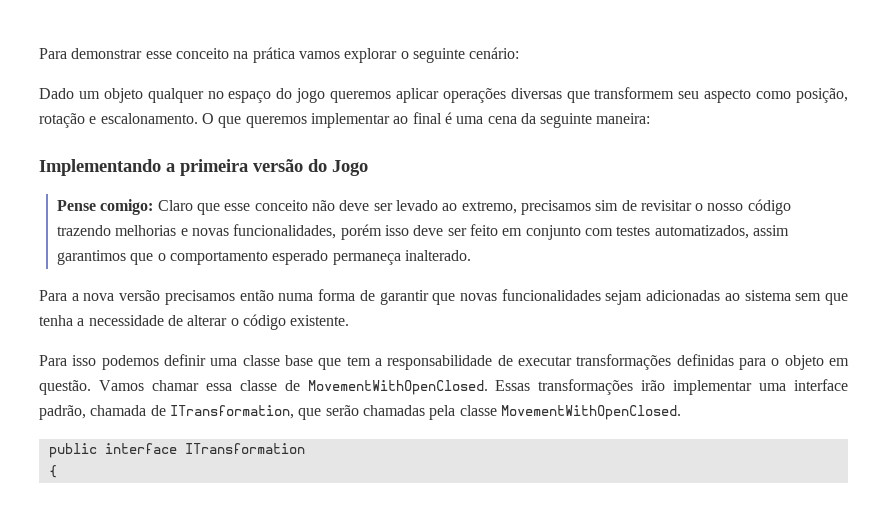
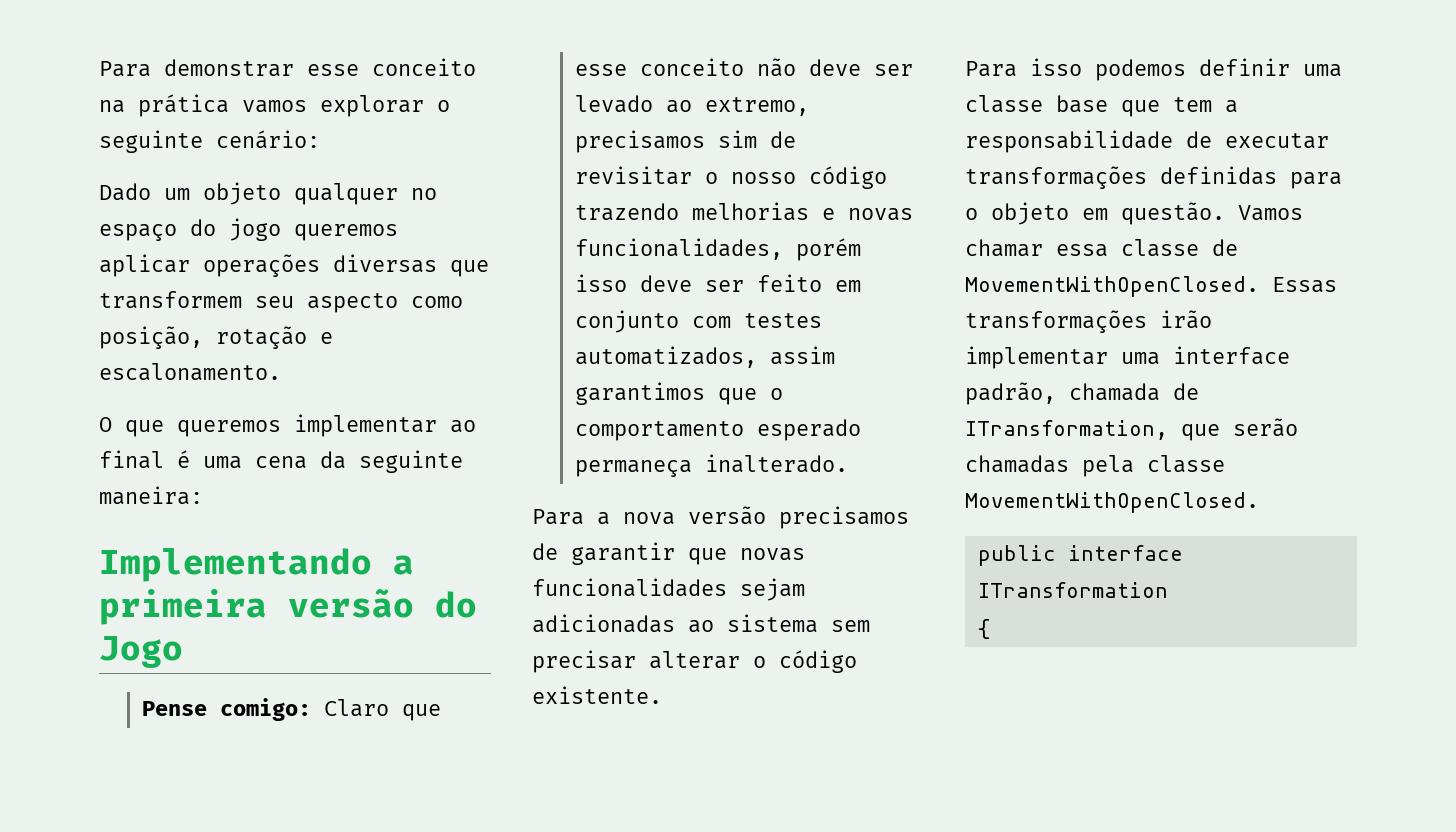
(198, 118) none -> (281, 372) //
[239,289,356,301] então numa forma -> (909, 517) none
[824,293,848,305] [39,315,183,326] que tenha a necessidade de -> [532,650,636,673] precisar

